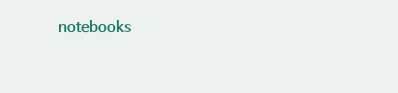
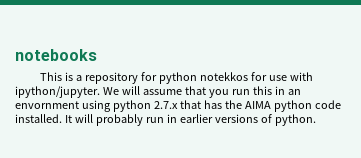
(131, 26) none -> [39,72,313,84] [15,86,301,98] [15,100,341,112] [15,114,316,126] // This is a repository for python notekkos for use with ipython/jupyter. We will assume that you run this in an envornment using python 2.7.x that has the AIMA python code installed. It will probably run in earlier versions of python.

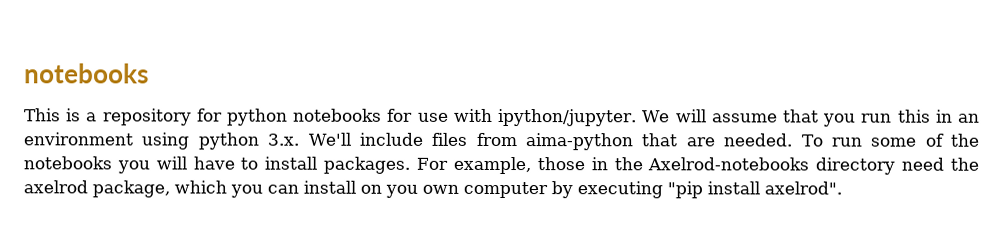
[199,72,248,81] notekkos -> [293,108,383,122] notebooks
[15,101,79,109] envornment -> [23,132,133,146] environment
[153,100,341,112] [15,114,316,126] 2.7.x that has the AIMA python code installed. It will probably run in earlier versions of python. -> [267,132,979,151] [23,156,979,175] [23,180,842,199] 3.x. We'll include files from aima-python that are needed. To run some of the notebooks you will have to install packages. For example, those in the Axelrod-notebooks directory need the axelrod package, which you can install on you own computer by executing "pip install axelrod".

